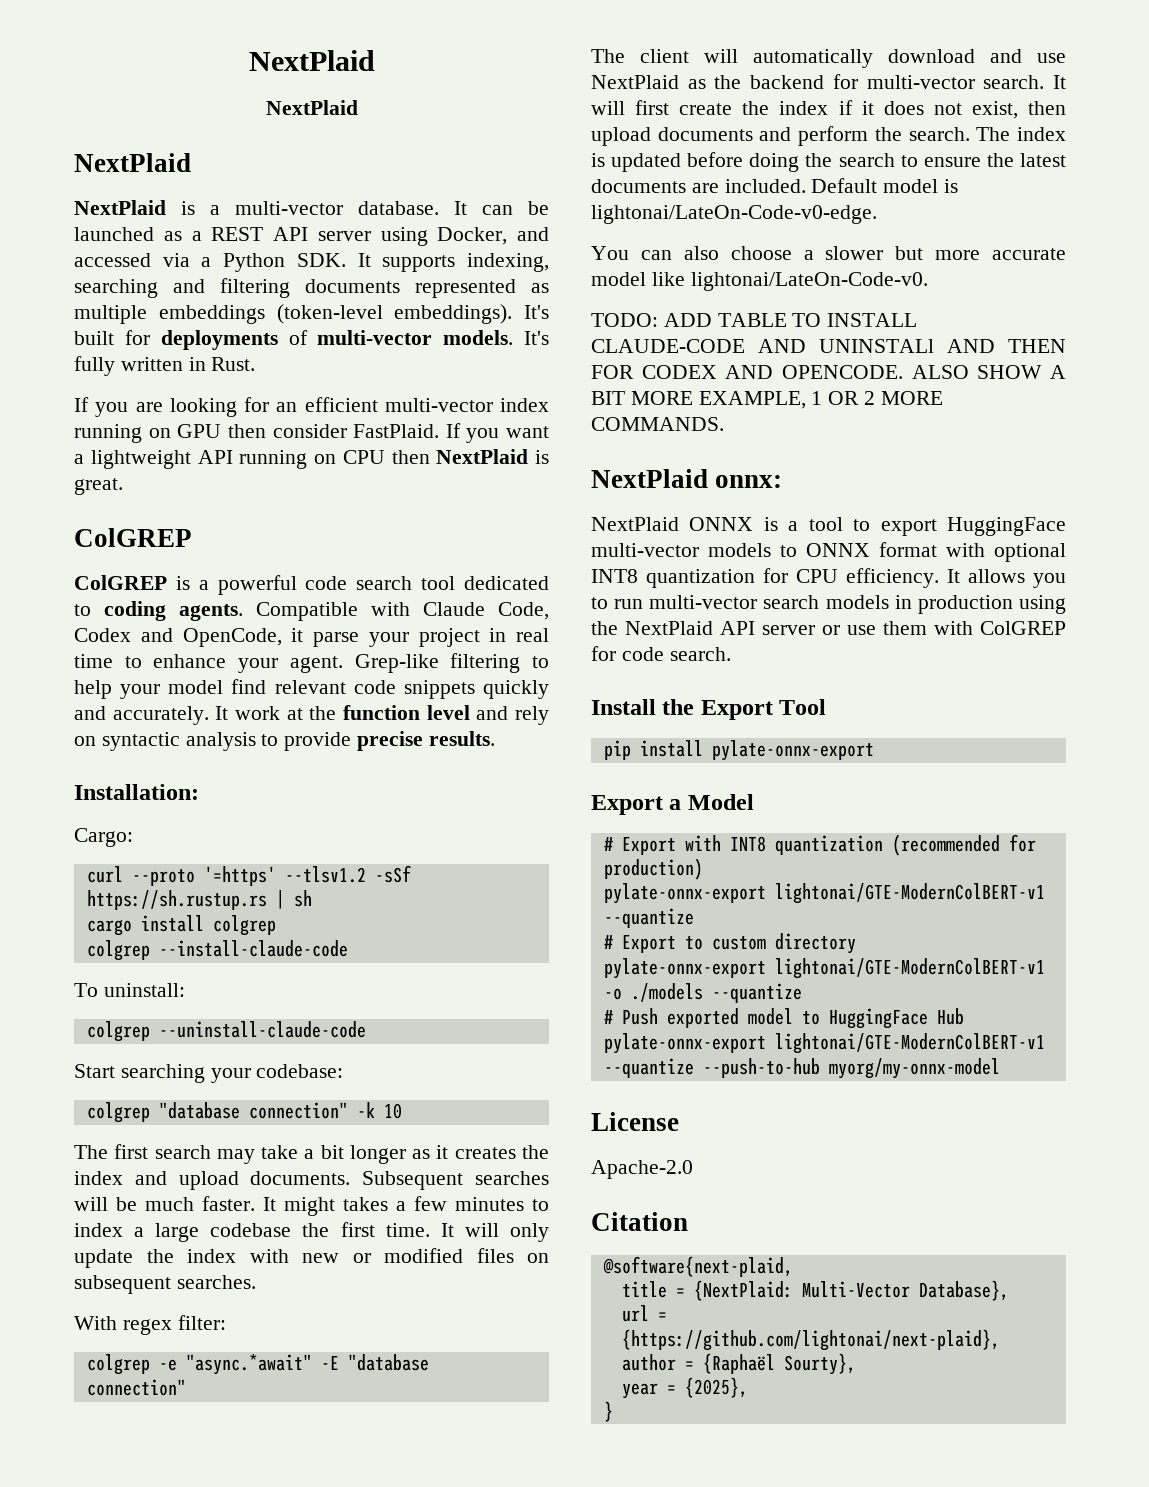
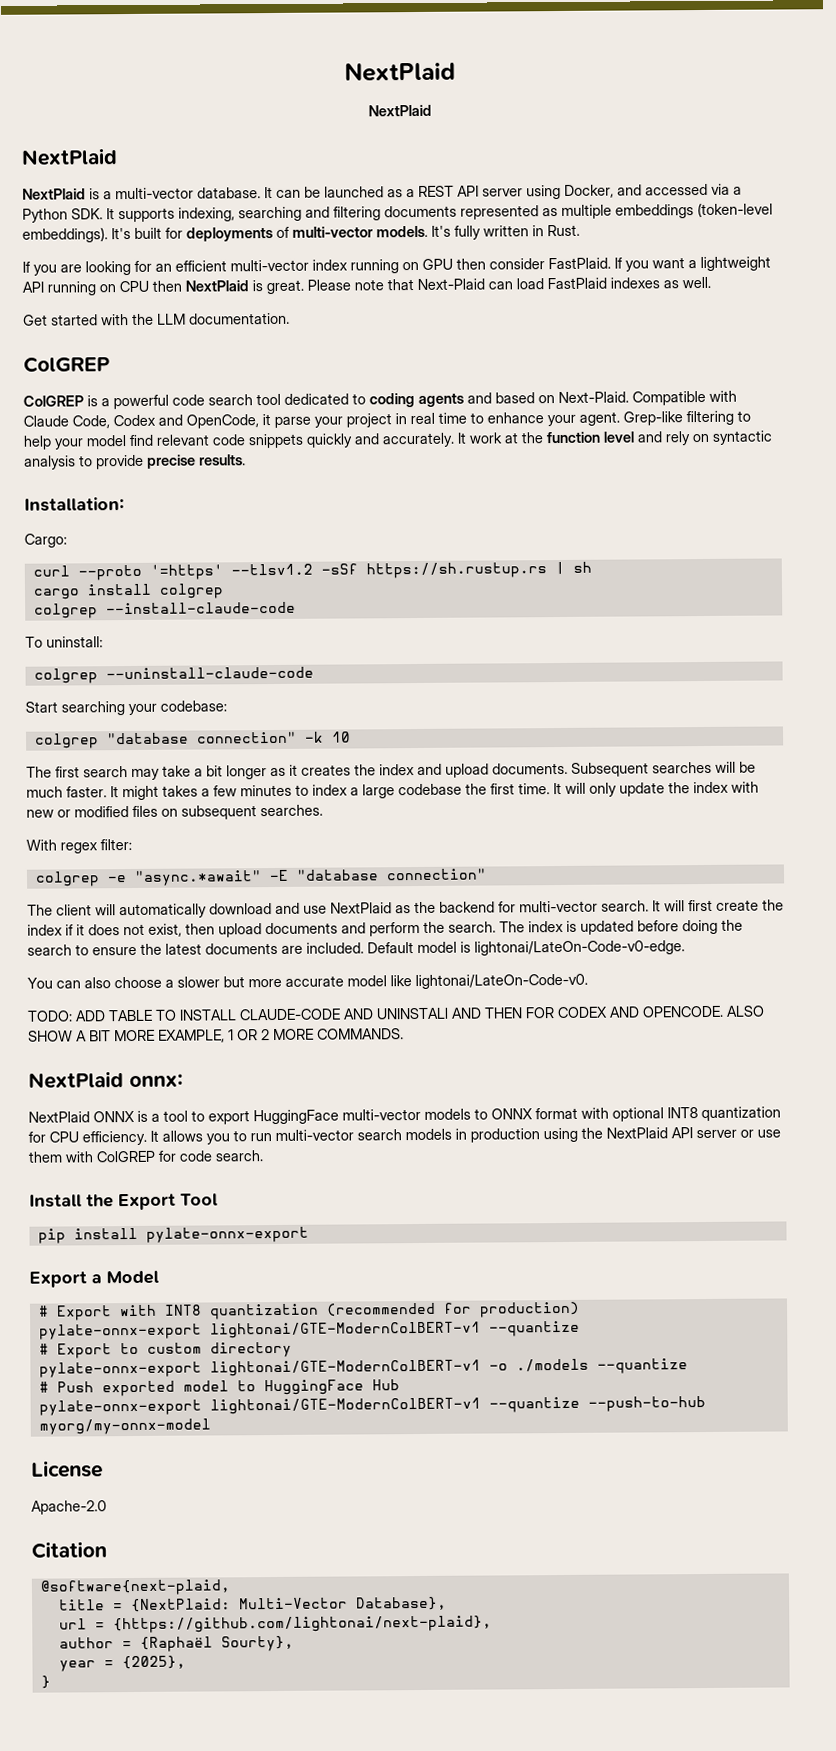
(123, 486) none -> [307,276,711,291] [23,312,290,326] Please note that Next-Plaid can load FastPlaid indexes as well. // Get started with the LLM documentation.
[179,604,243,621] agents. -> [418,391,629,407] agents and based on Next-Plaid.

